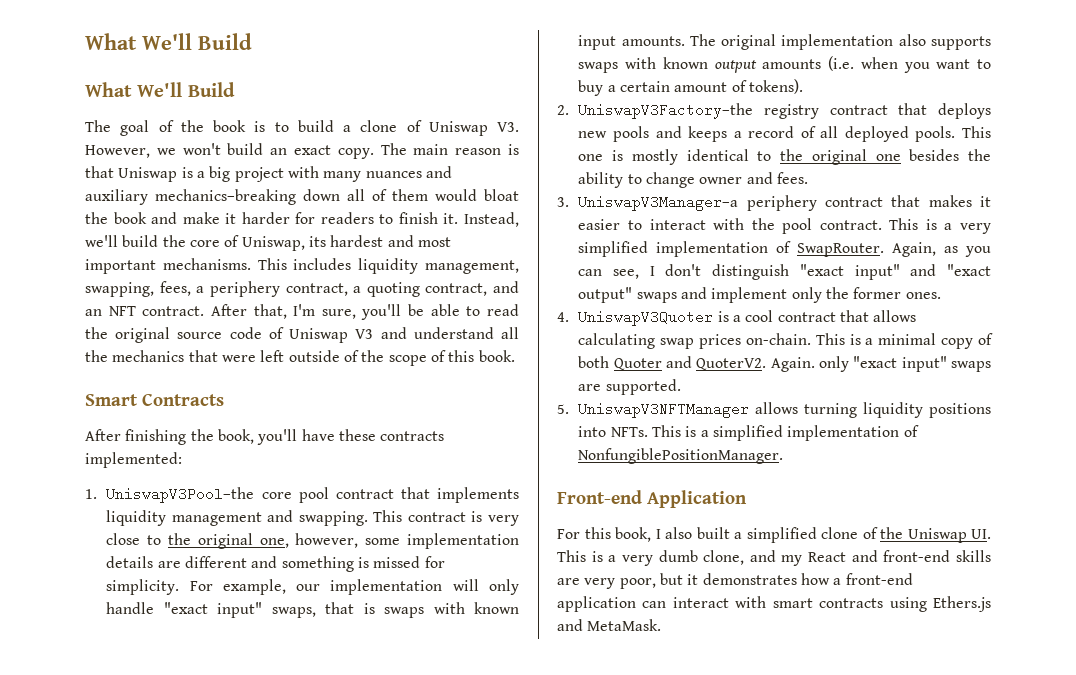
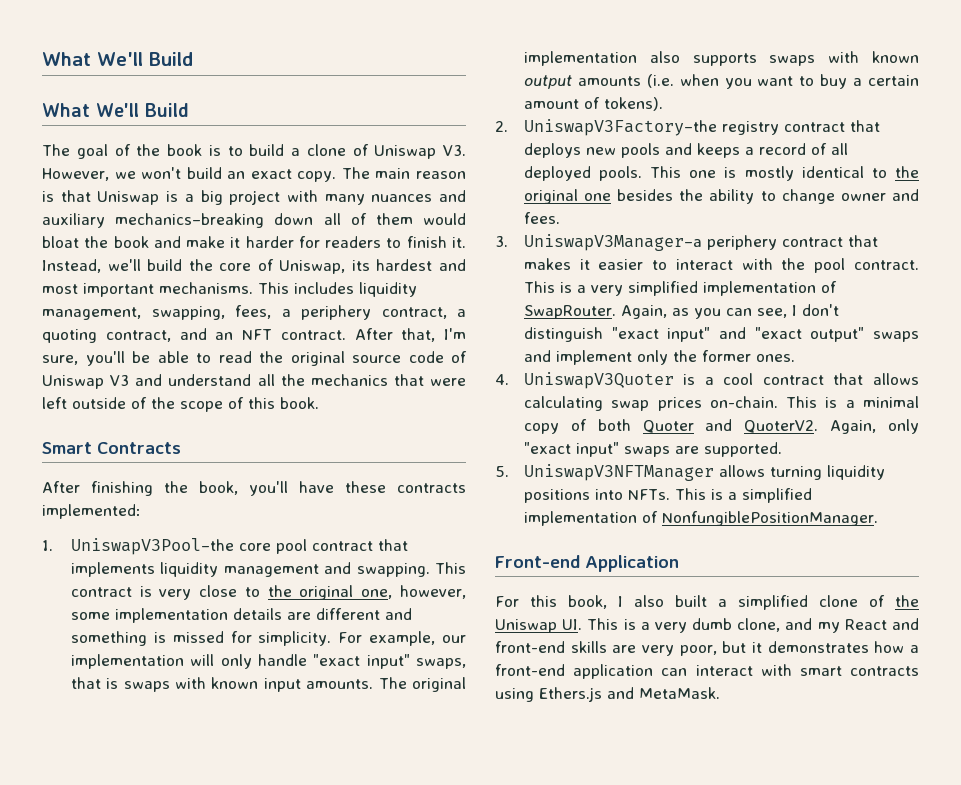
[770,357,815,372] Again. -> [830,420,877,434] Again,

